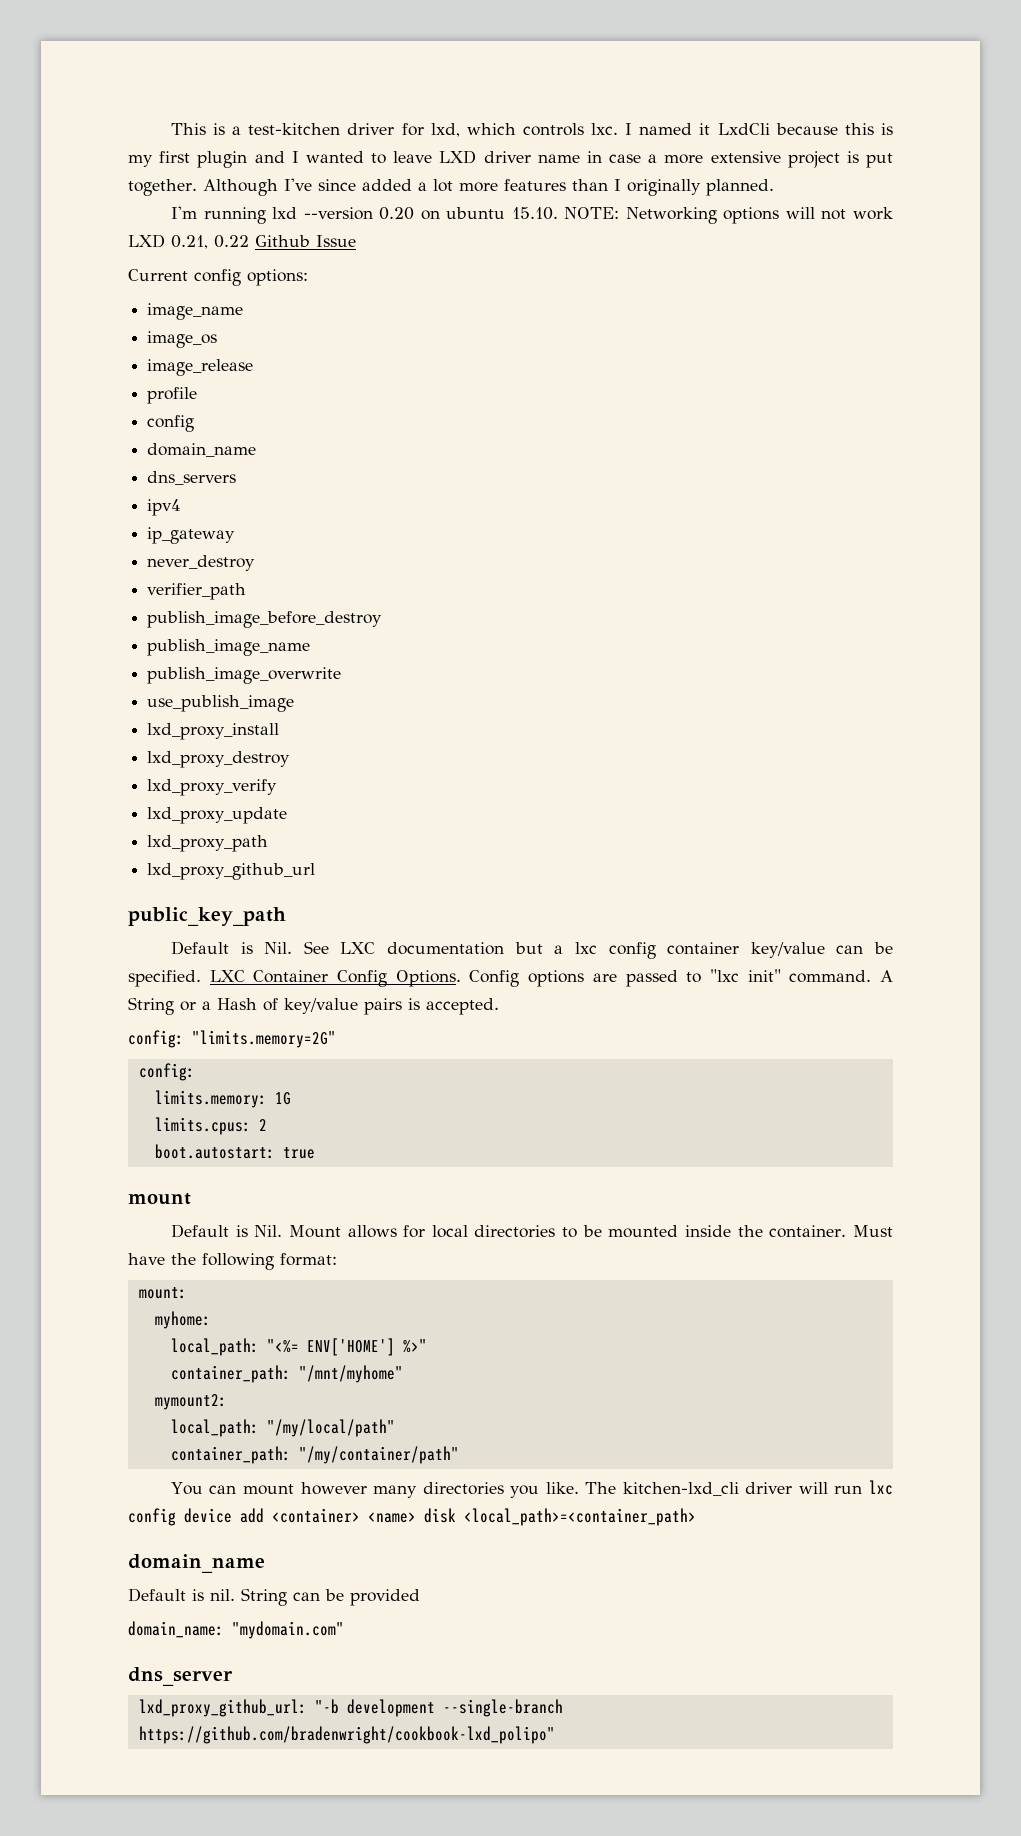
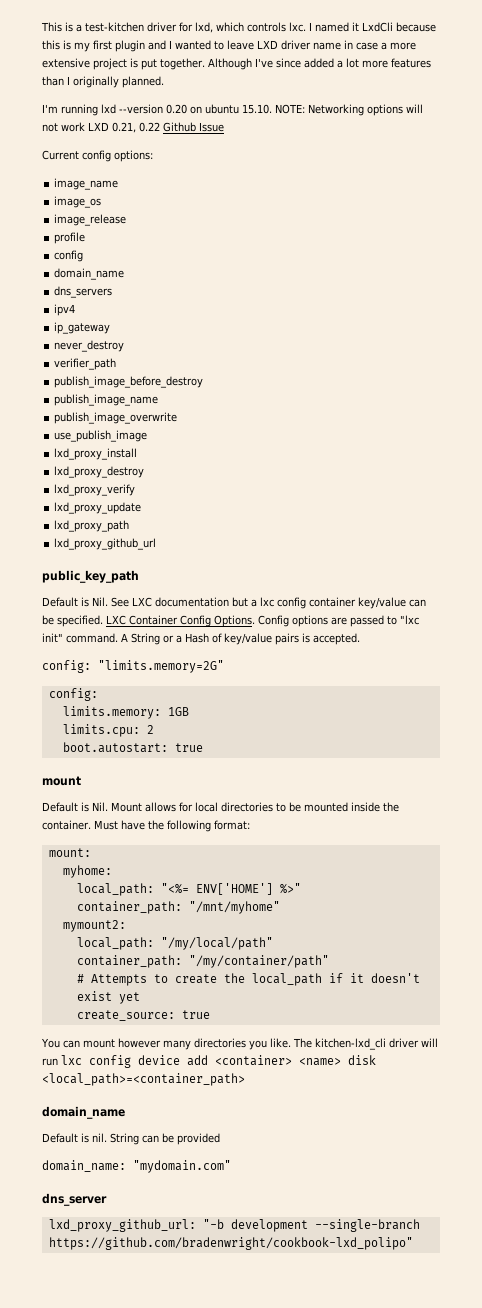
[274,1092,291,1105] [154,1117,251,1135] 1G // limits.cpus: -> [167,707,189,716] [62,724,140,737] 1GB // limits.cpu:
(459, 1455) none -> [76,973,420,986] [76,991,140,1004] [76,1010,210,1021] // # Attempts to create the local_path if it doesn't exist yet // create_source: true

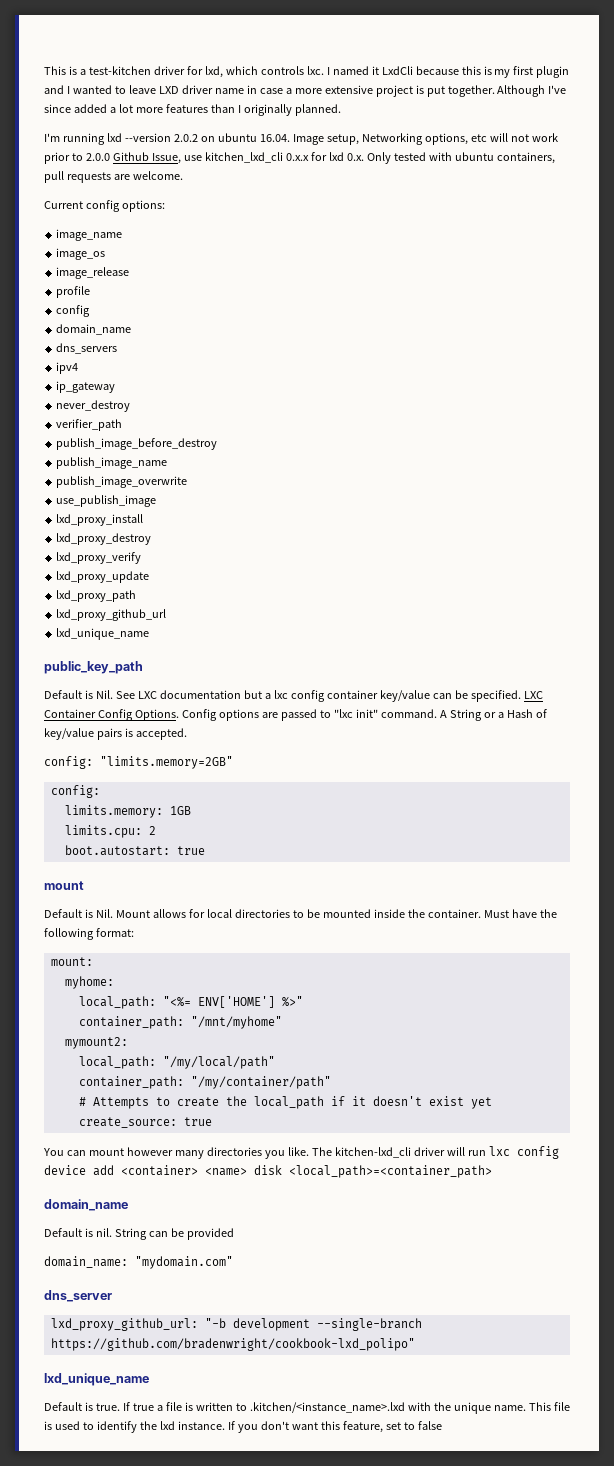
[166,104,187,114] 0.20 -> [173,134,198,142] 2.0.2
[242,104,423,116] [42,122,224,133] 15.10. NOTE: Networking options will not work LXD 0.21, 0.22 Github Issue -> [259,133,558,145] [44,152,555,164] [44,171,183,183] 16.04. Image setup, Networking options, etc will not work prior to 2.0.0 Github Issue, use kitchen_lxd_cli 0.x.x for lxd 0.x. Only tested with ubuntu containers, pull requests are welcome.
(157, 544) none -> [56,628,150,640] // lxd_unique_name
[98,660,224,673] "limits.memory=2G" -> [100,756,233,769] "limits.memory=2GB"
(413, 1243) none -> [44,1373,149,1386] [44,1402,570,1414] [44,1421,442,1433] // lxd_unique_name // Default is true. If true a file is written to .kitchen/<instance_name>.lxd with the unique name. This file is used to identify the lxd instance. If you don't want this feature, set to false

